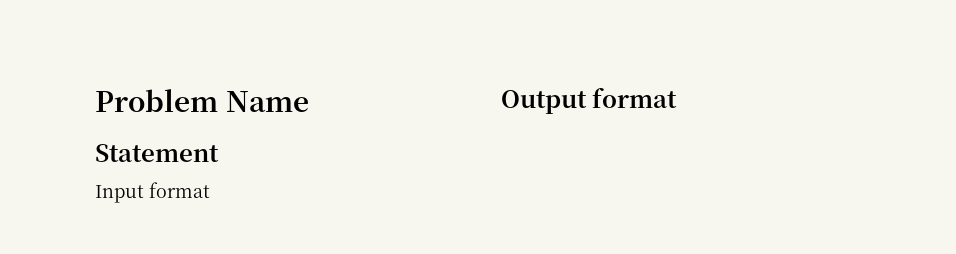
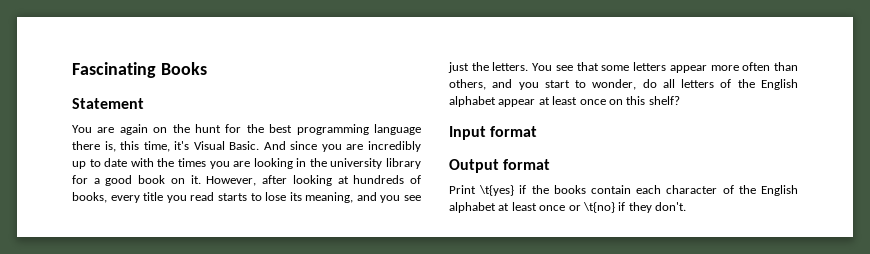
[95,89,309,112] Problem Name -> [72,62,207,78] Fascinating Books
[95,182,210,203] [501,87,678,114] Input format // Output format -> [72,124,421,135] [72,141,421,152] [72,158,421,169] [72,175,421,186] [72,192,421,203] [448,62,798,73] [449,79,798,90] [449,96,680,107] [449,126,538,140] [449,159,551,173] [449,185,798,196] [449,202,686,213] You are again on the hunt for the best programming language there is, this time, it's Visual Basic. And since you are incredibly up to date with the times you are looking in the university library for a good book on it. However, after looking at hundreds of books, every title you read starts to lose its meaning, and you see just the letters. You see that some letters appear more often than others, and you start to wonder, do all letters of the English alphabet appear at least once on this shelf? // Input format // Output format // Print \t{yes} if the books contain each character of the English alphabet at least once or \t{no} if they don't.

